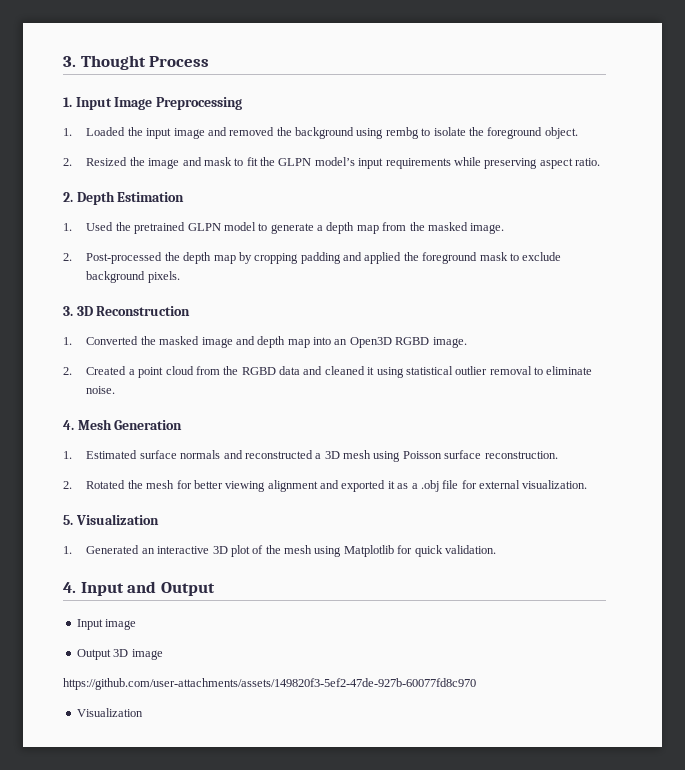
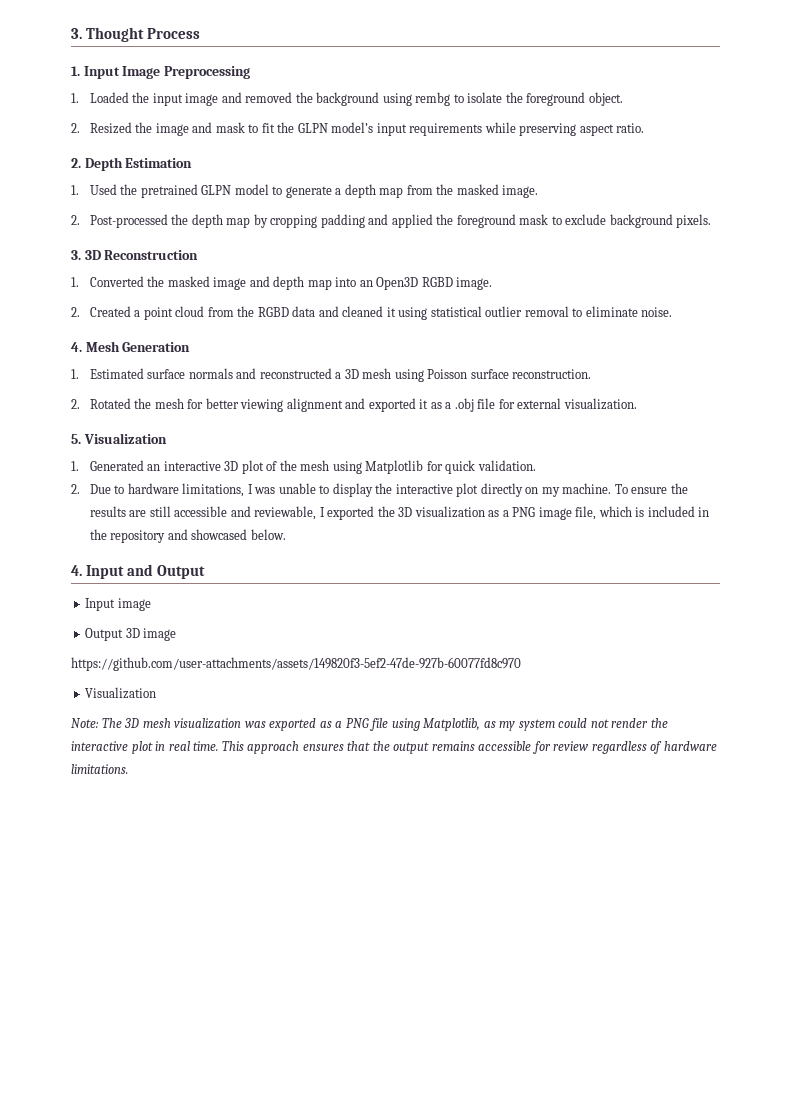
(496, 549) none -> [71,483,688,497] [89,506,710,520] [89,529,286,543] // 2. Due to hardware limitations, I was unable to display the interactive plot directly on my machine. To ensure the results are still accessible and reviewable, I exported the 3D visualization as a PNG image file, which is included in the repository and showcased below.
(143, 712) none -> [71,718,668,731] [71,741,717,754] [71,764,128,774] // Note: The 3D mesh visualization was exported as a PNG file using Matplotlib, as my system could not render the interactive plot in real time. This approach ensures that the output remains accessible for review regardless of hardware limitations.

